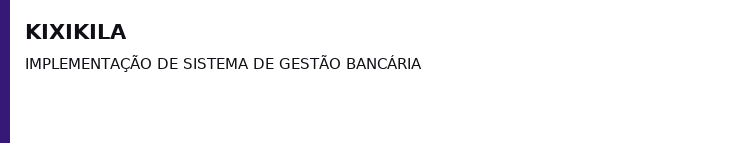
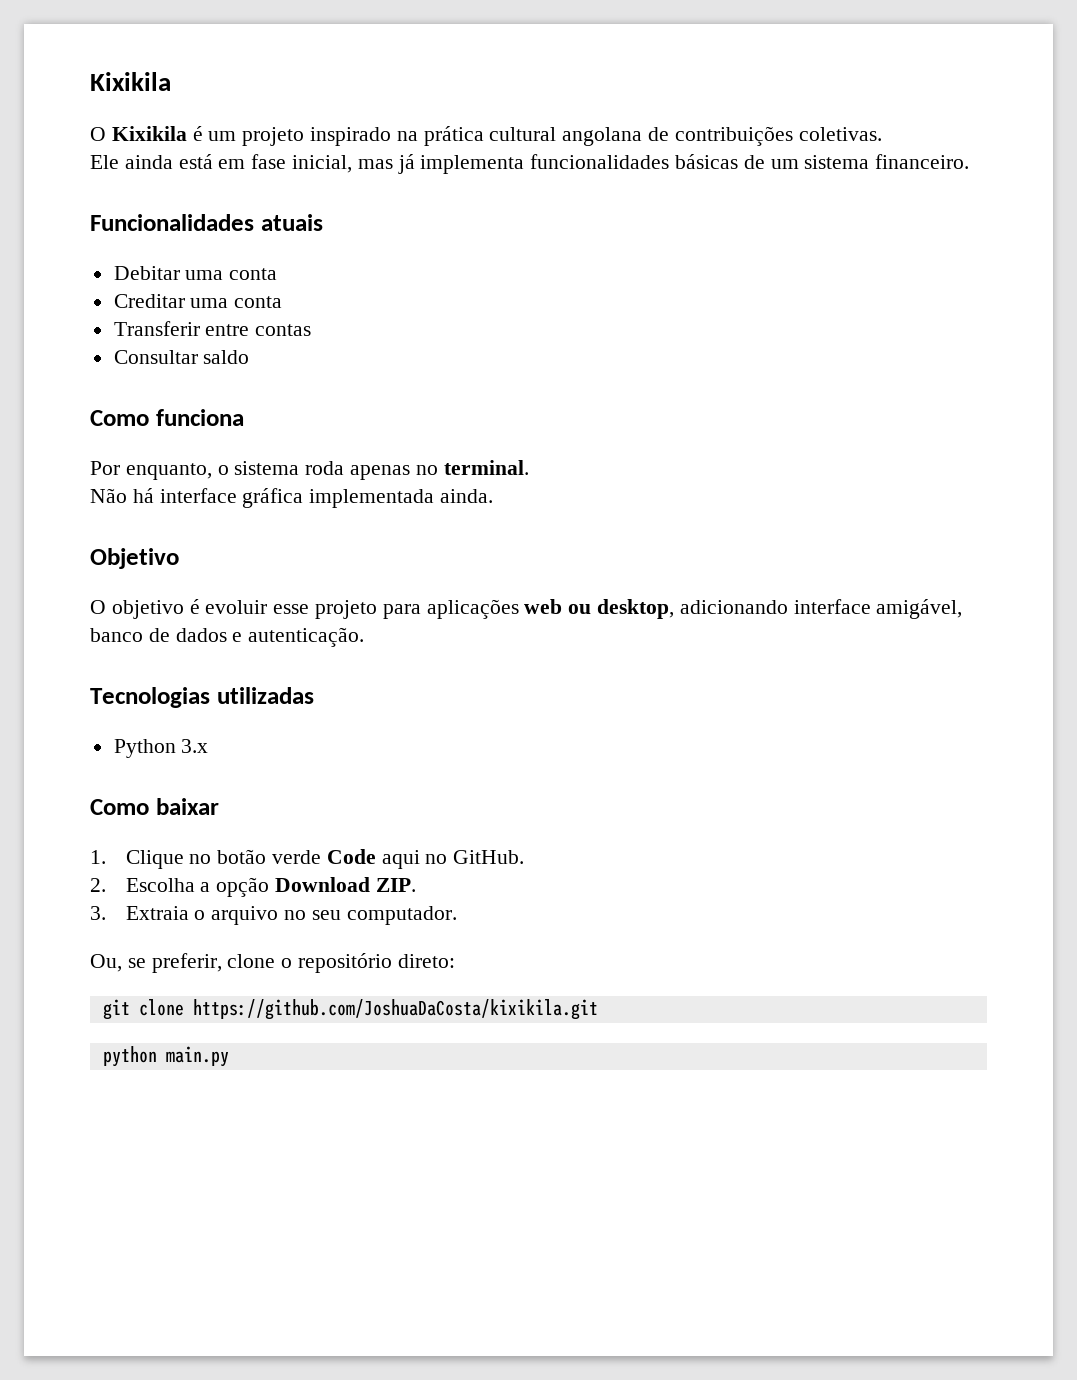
[25,24,127,39] [25,55,422,72] KIXIKILA // IMPLEMENTAÇÃO DE SISTEMA DE GESTÃO BANCÁRIA -> [90,72,171,91] [90,126,882,146] [90,154,970,174] [90,214,323,231] [113,266,278,280] [113,294,283,308] [113,321,312,336] [113,350,250,364] [90,409,244,426] [90,460,529,480] [90,488,494,508] [90,548,179,569] [90,599,963,619] [90,627,365,647] [90,687,314,708] [113,739,209,758] [90,798,219,815] [90,849,525,869] [90,877,416,897] [90,906,457,925] [90,953,455,973] [102,999,598,1020] [102,1046,229,1067] Kixikila // O Kixikila é um projeto inspirado na prática cultural angolana de contribuições coletivas. // Ele ainda está em fase inicial, mas já implementa funcionalidades básicas de um sistema financeiro. // Funcionalidades atuais // Debitar uma conta // Creditar uma conta // Transferir entre contas // Consultar saldo // Como funciona // Por enquanto, o sistema roda apenas no terminal. // Não há interface gráfica implementada ainda. // Objetivo // O objetivo é evoluir esse projeto para aplicações web ou desktop, adicionando interface amigável, banco de dados e autenticação. // Tecnologias utilizadas // Python 3.x // Como baixar // 1. Clique no botão verde Code aqui no GitHub. // 2. Escolha a opção Download ZIP. // 3. Extraia o arquivo no seu computador. // Ou, se preferir, clone o repositório direto: // git clone https://github.com/JoshuaDaCosta/kixikila.git // python main.py

